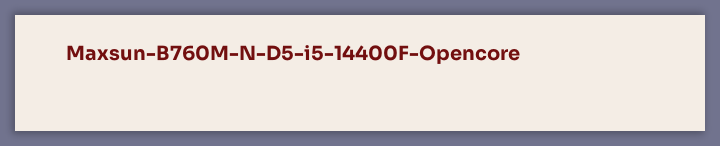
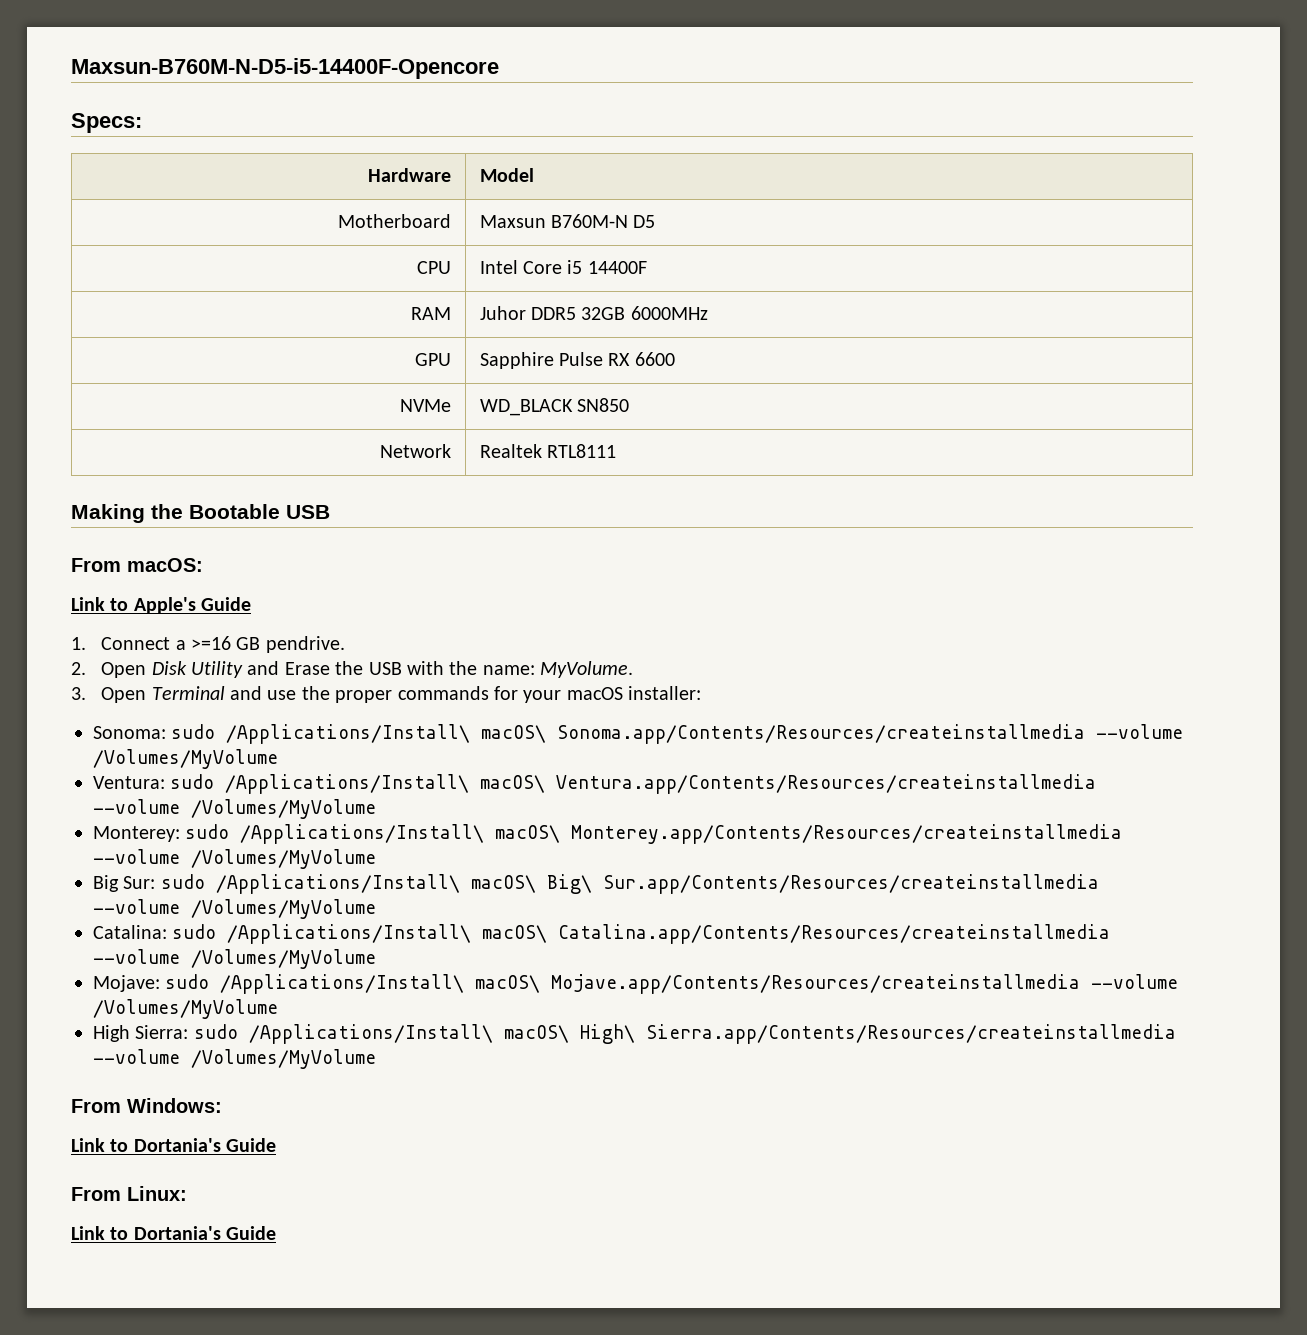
(520, 54) none -> [71,113,142,133] [368,168,452,182] [479,168,534,182] [338,214,452,228] [479,214,656,228] [417,261,452,274] [479,260,647,274] [411,307,452,320] [479,306,708,320] [415,353,452,366] [479,352,675,369] [400,399,452,412] [479,398,629,416] [380,444,452,458] [479,444,616,458] [71,504,330,523] [71,558,203,572] [71,597,252,614] [71,636,345,653] [71,661,634,678] [71,686,702,703] [93,724,1184,744] [93,749,278,769] [93,774,1097,794] [93,799,376,819] [93,824,1123,844] [93,849,376,869] [93,874,1099,894] [93,899,376,919] [93,924,1111,944] [93,949,376,969] [93,974,1179,994] [93,999,278,1019] [93,1024,1176,1044] [93,1049,376,1069] [71,1098,222,1113] [71,1138,277,1152] [71,1186,187,1201] [71,1226,277,1240] // Specs: // Hardware | Model // Motherboard | Maxsun B760M-N D5 // CPU | Intel Core i5 14400F // RAM | Juhor DDR5 32GB 6000MHz // GPU | Sapphire Pulse RX 6600 // NVMe | WD_BLACK SN850 // Network | Realtek RTL8111 // Making the Bootable USB // From macOS: // Link to Apple's Guide // 1. Connect a >=16 GB pendrive. // 2. Open Disk Utility and Erase the USB with the name: MyVolume. // 3. Open Terminal and use the proper commands for your macOS installer: // Sonoma: sudo /Applications/Install\ macOS\ Sonoma.app/Contents/Resources/createinstallmedia --volume /Volumes/MyVolume // Ventura: sudo /Applications/Install\ macOS\ Ventura.app/Contents/Resources/createinstallmedia --volume /Volumes/MyVolume // Monterey: sudo /Applications/Install\ macOS\ Monterey.app/Contents/Resources/createinstallmedia --volume /Volumes/MyVolume // Big Sur: sudo /Applications/Install\ macOS\ Big\ Sur.app/Contents/Resources/createinstallmedia --volume /Volumes/MyVolume // Catalina: sudo /Applications/Install\ macOS\ Catalina.app/Contents/Resources/createinstallmedia --volume /Volumes/MyVolume // Mojave: sudo /Applications/Install\ macOS\ Mojave.app/Contents/Resources/createinstallmedia --volume /Volumes/MyVolume // High Sierra: sudo /Applications/Install\ macOS\ High\ Sierra.app/Contents/Resources/createinstallmedia --volume /Volumes/MyVolume // From Windows: // Link to Dortania's Guide // From Linux: // Link to Dortania's Guide

